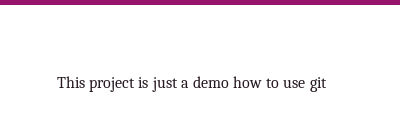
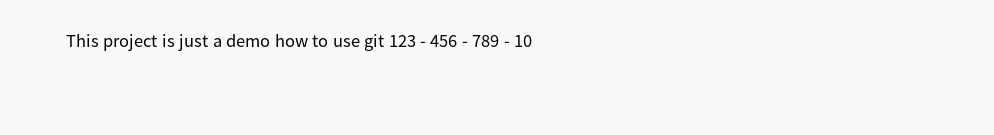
(327, 84) none -> [388,35,533,47] 123 - 456 - 789 - 10

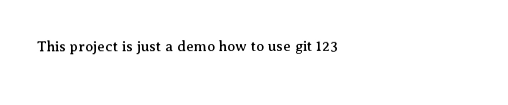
[420,35,533,47] - 456 - 789 - 10 -> (338, 46) none

